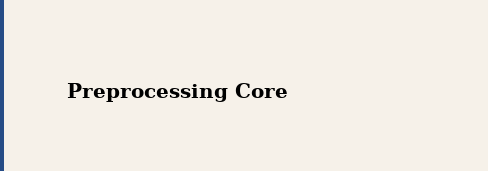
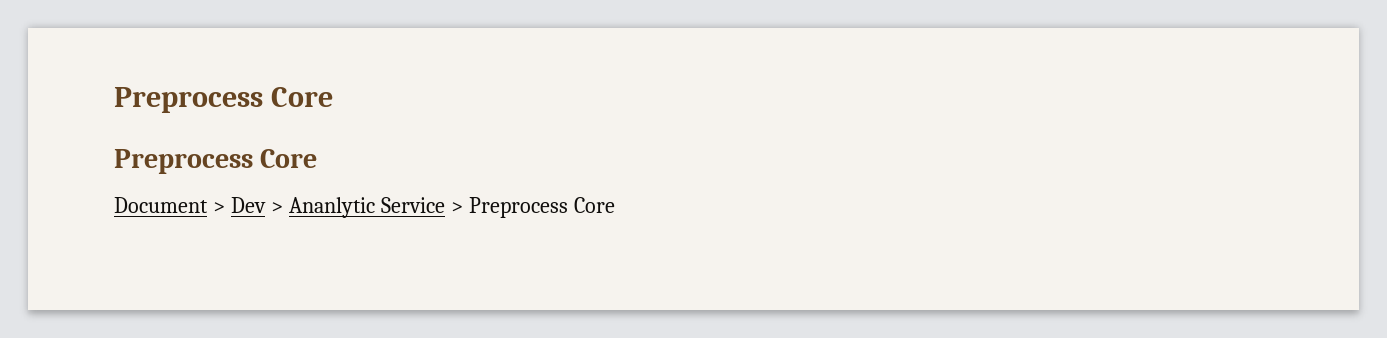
[67,83,288,102] Preprocessing Core -> [114,87,334,113] [114,149,318,174] [114,197,615,218] Preprocess Core // Preprocess Core // Document > Dev > Ananlytic Service > Preprocess Core

